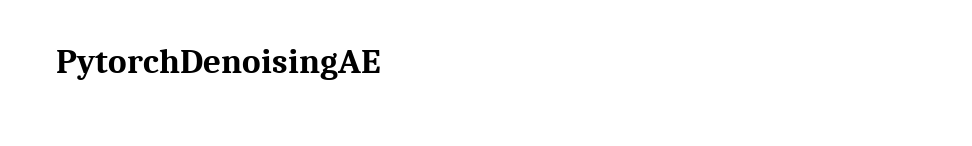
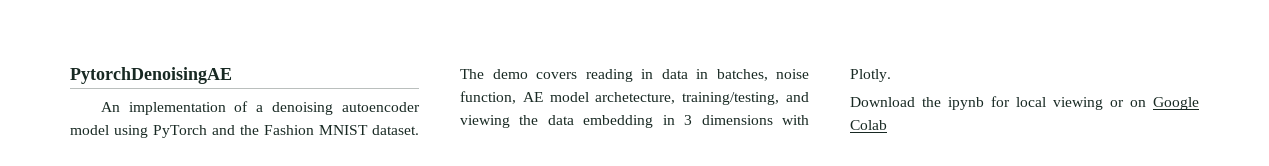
(381, 64) none -> [100,101,420,115] [70,125,419,138] [460,69,809,82] [460,91,809,105] [460,115,809,128] [850,69,891,82] [850,96,1199,110] [850,120,887,130] // An implementation of a denoising autoencoder model using PyTorch and the Fashion MNIST dataset. The demo covers reading in data in batches, noise function, AE model archetecture, training/testing, and viewing the data embedding in 3 dimensions with Plotly. // Download the ipynb for local viewing or on Google Colab

